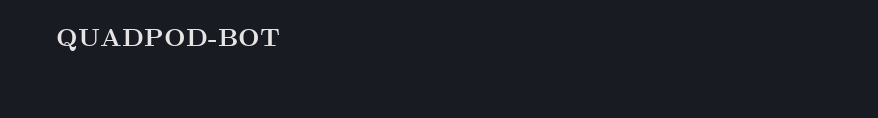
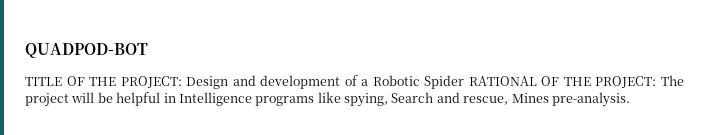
(280, 40) none -> [25,75,684,89] [25,92,630,107] // TITLE OF THE PROJECT: Design and development of a Robotic Spider RATIONAL OF THE PROJECT: The project will be helpful in Intelligence programs like spying, Search and rescue, Mines pre-analysis.

